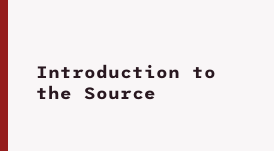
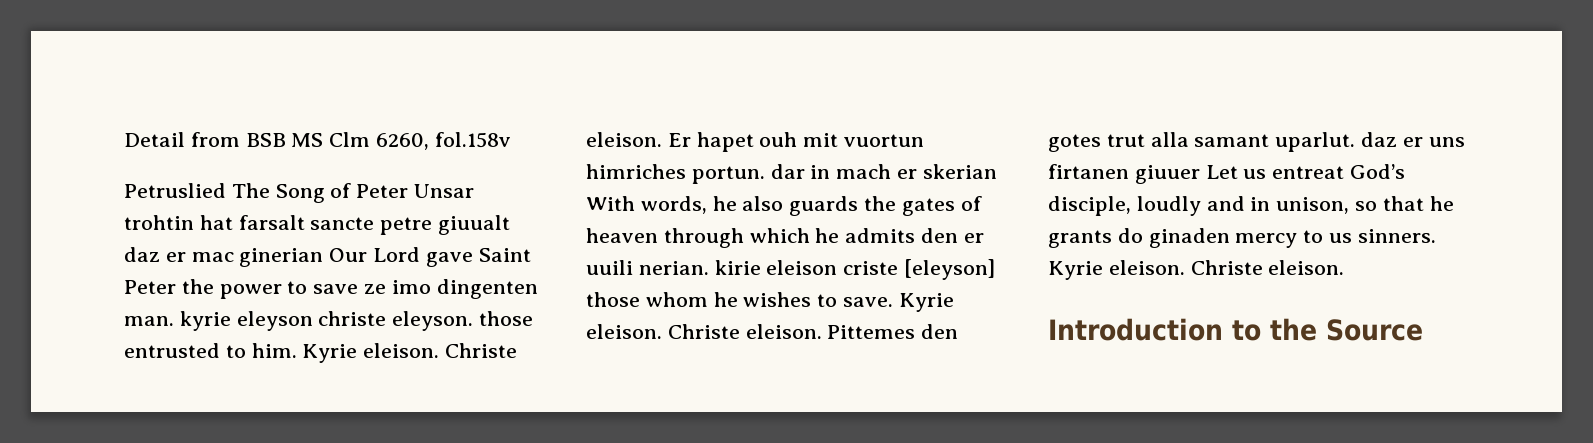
(36, 71) none -> [124,132,511,150] [124,183,475,203] [124,215,511,235] [124,247,531,267] [124,279,538,299] [124,311,534,331] [124,343,518,363] [586,132,925,152] [586,164,997,184] [586,196,982,216] [586,228,984,248] [586,259,996,280] [586,292,954,312] [586,324,959,339] [1048,132,1465,152] [1048,164,1406,184] [1048,196,1454,216] [1048,228,1436,248] [1048,260,1345,280] Detail from BSB MS Clm 6260, fol.158v // Petruslied The Song of Peter Unsar trohtin hat farsalt sancte petre giuualt daz er mac ginerian Our Lord gave Saint Peter the power to save ze imo dingenten man. kyrie eleyson christe eleyson. those entrusted to him. Kyrie eleison. Christe eleison. Er hapet ouh mit vuortun himriches portun. dar in mach er skerian With words, he also guards the gates of heaven through which he admits den er uuili nerian. kirie eleison criste [eleyson] those whom he wishes to save. Kyrie eleison. Christe eleison. Pittemes den gotes trut alla samant uparlut. daz er uns firtanen giuuer Let us entreat God’s disciple, loudly and in unison, so that he grants do ginaden mercy to us sinners. Kyrie eleison. Christe eleison. //

